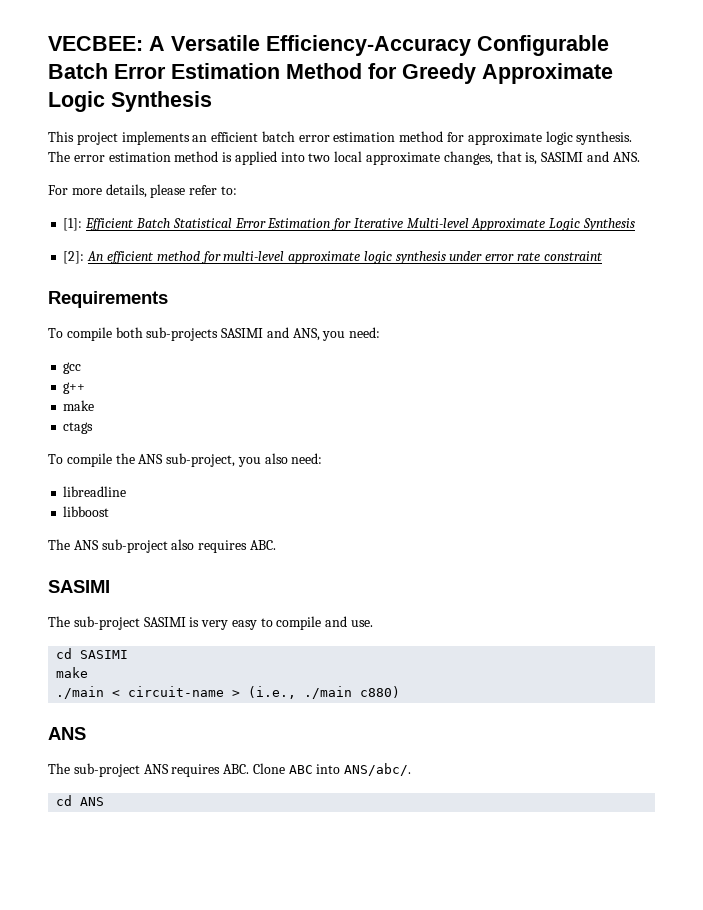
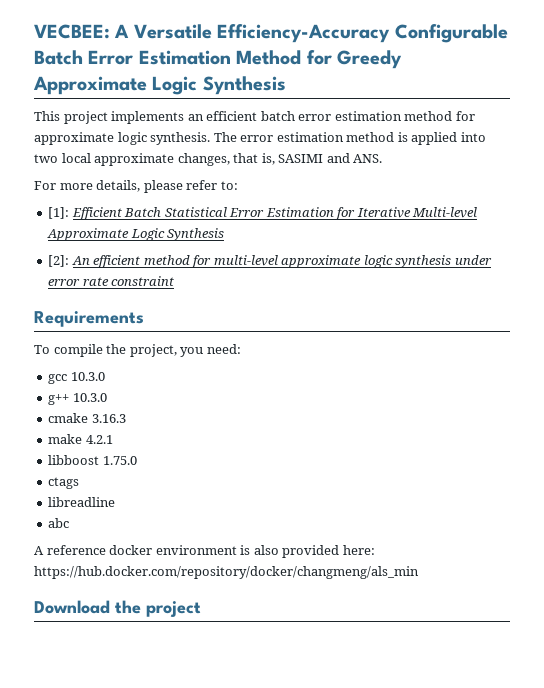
[115,327,320,341] both sub-projects SASIMI and ANS, -> [106,344,177,357] the project,
(82, 368) none -> [70,372,105,381] 10.3.0
[63,400,95,411] [63,422,94,434] [48,453,323,467] [63,486,127,497] [63,506,110,517] [48,539,276,553] [48,580,110,593] [48,616,374,630] [56,648,129,659] [56,667,89,678] [56,686,401,699] [48,727,86,740] [48,763,412,777] [56,795,105,806] // make // ctags // To compile the ANS sub-project, you also need: // libreadline // libboost // The ANS sub-project also requires ABC. // SASIMI // The sub-project SASIMI is very easy to compile and use. // cd SASIMI // make // ./main < circuit-name > (i.e., ./main c880) // ANS // The sub-project ANS requires ABC. Clone ABC into ANS/abc/. // cd ANS -> [72,393,107,402] [48,413,126,423] [48,434,113,444] [48,455,137,465] [48,477,80,489] [48,497,116,507] [48,518,70,528] [34,545,375,558] [34,566,419,579] [34,600,201,617] 10.3.0 // cmake 3.16.3 // make 4.2.1 // libboost 1.75.0 // ctags // libreadline // abc // A reference docker environment is also provided here: https://hub.docker.com/repository/docker/changmeng/als_min // Download the project

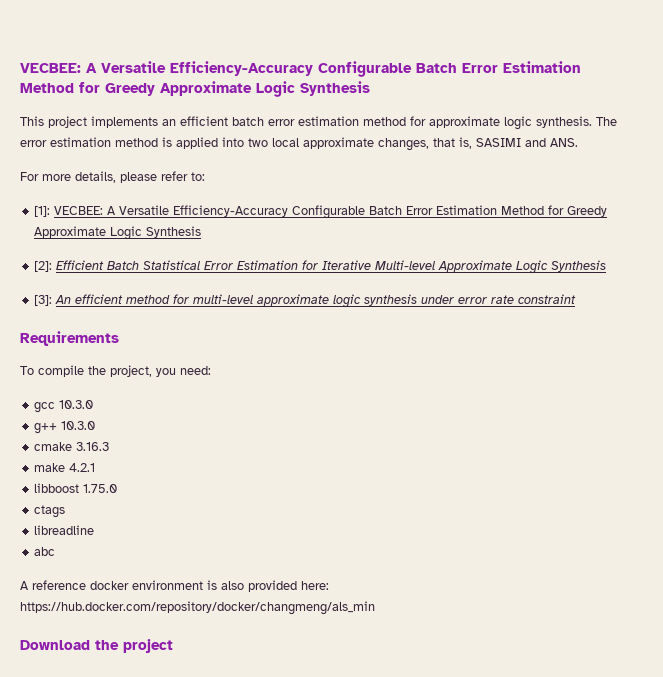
(70, 213) none -> [54,205,608,219] [34,226,202,240] [34,261,53,272] VECBEE: A Versatile Efficiency-Accuracy Configurable Batch Error Estimation Method for Greedy Approximate Logic Synthesis // [2]:
[48,255,70,267] [2]: -> [34,295,53,306] [3]:

